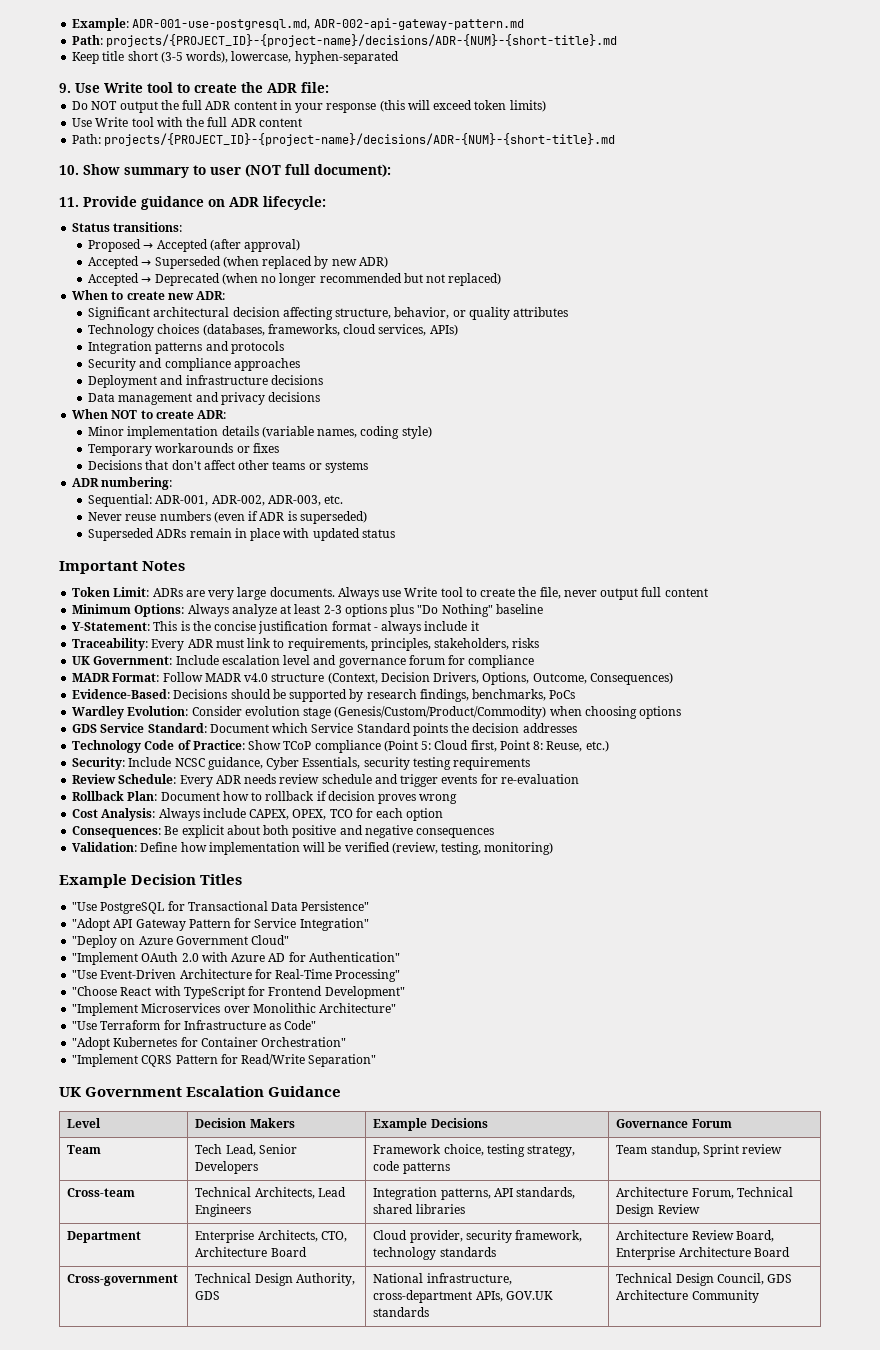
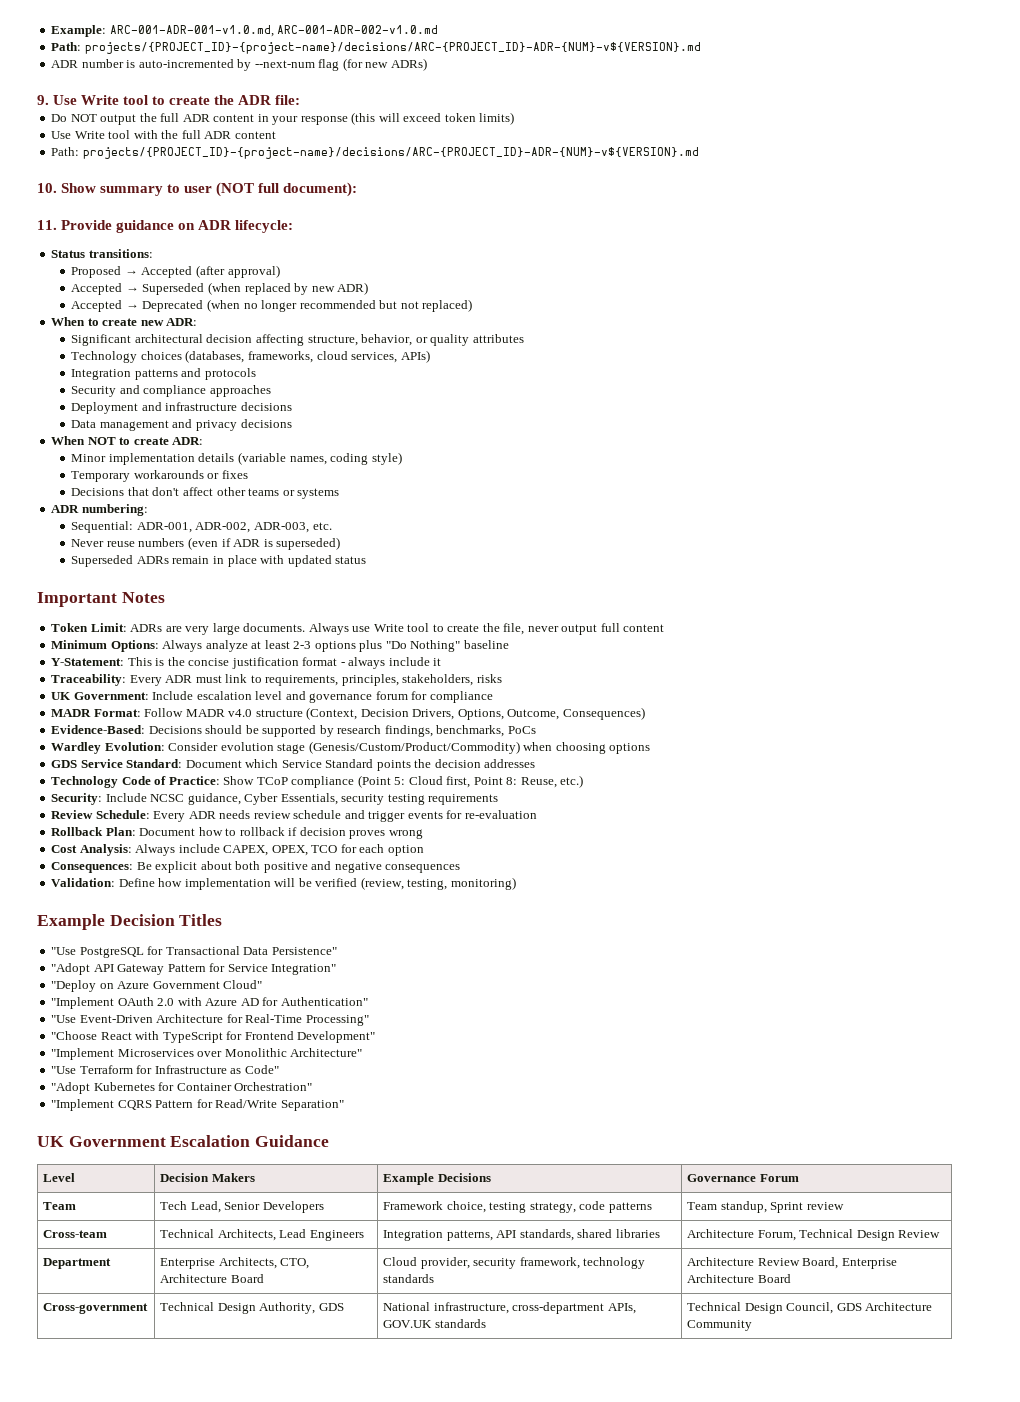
[132,18,524,30] [72,34,618,47] [72,51,399,64] ADR-001-use-postgresql.md, ADR-002-api-gateway-pattern.md // Path: projects/{PROJECT_ID}-{project-name}/decisions/ADR-{NUM}-{short-title}.md // Keep title short (3-5 words), lowercase, hyphen-separated -> [109,25,439,37] [51,42,701,54] [51,58,427,71] ARC-001-ADR-001-v1.0.md, ARC-001-ADR-002-v1.0.md // Path: projects/{PROJECT_ID}-{project-name}/decisions/ARC-{PROJECT_ID}-ADR-{NUM}-v${VERSION}.md // ADR number is auto-incremented by --next-num flag (for new ADRs)
[104,133,616,146] projects/{PROJECT_ID}-{project-name}/decisions/ADR-{NUM}-{short-title}.md -> [82,147,699,159] projects/{PROJECT_ID}-{project-name}/decisions/ARC-{PROJECT_ID}-ADR-{NUM}-v${VERSION}.md

